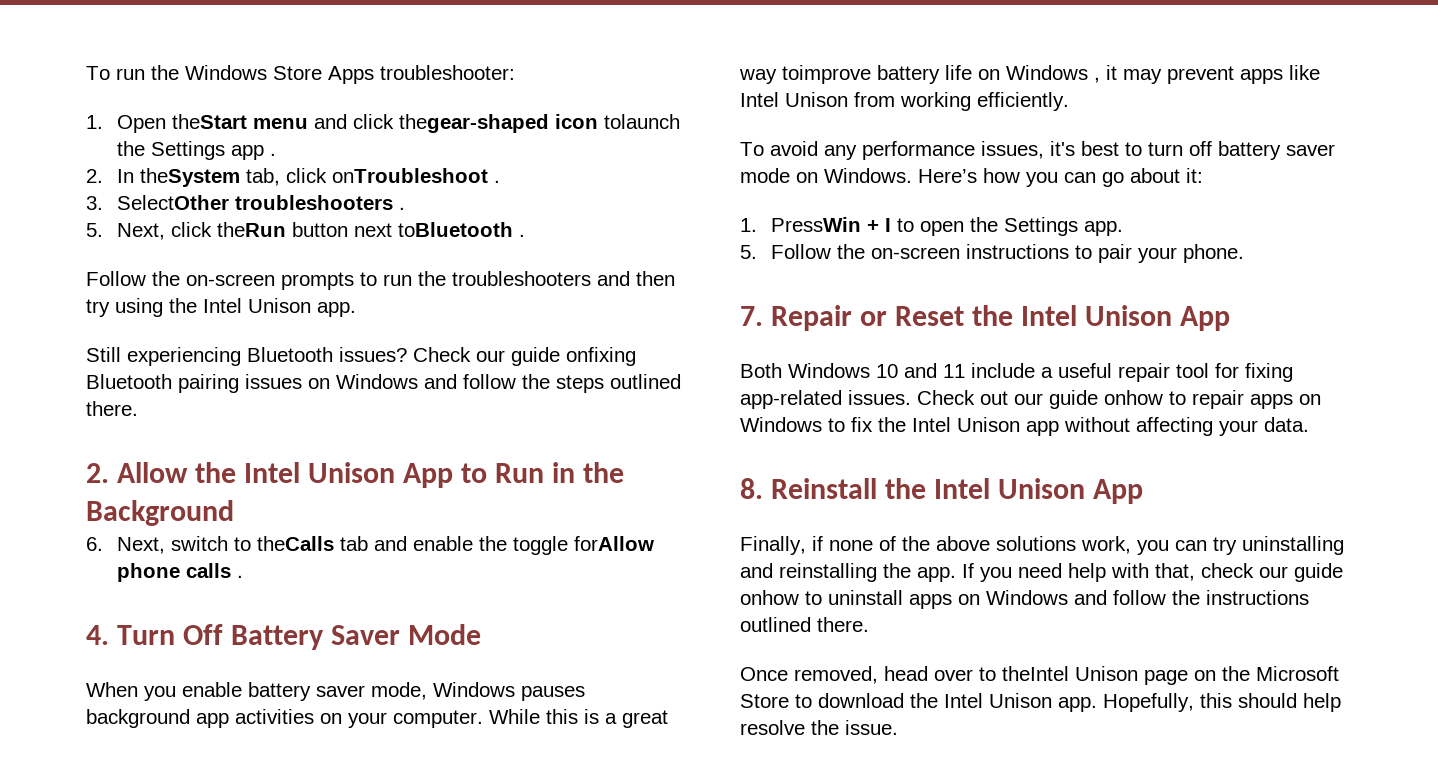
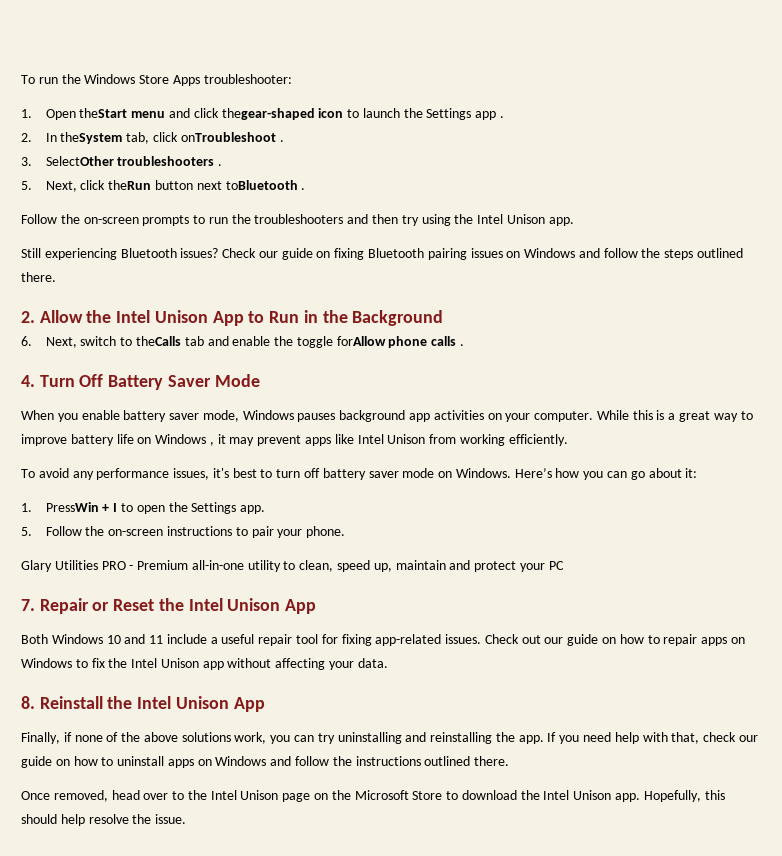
[603,114,680,129] tolaunch -> [347,108,400,118] to launch
[566,347,636,366] onfixing -> [316,248,365,260] on fixing
[782,65,871,84] toimprove -> [740,411,753,420] [21,434,67,446] to improve
(1244, 253) none -> [21,560,564,572] // Glary Utilities PRO - Premium all-in-one utility to clean, speed up, maintain and protect your PC
[1104,390,1163,405] onhow -> [602,634,644,644] on how
[740,590,799,605] onhow -> [55,756,98,766] on how
[1002,666,1069,681] theIntel -> [187,790,237,800] the Intel

